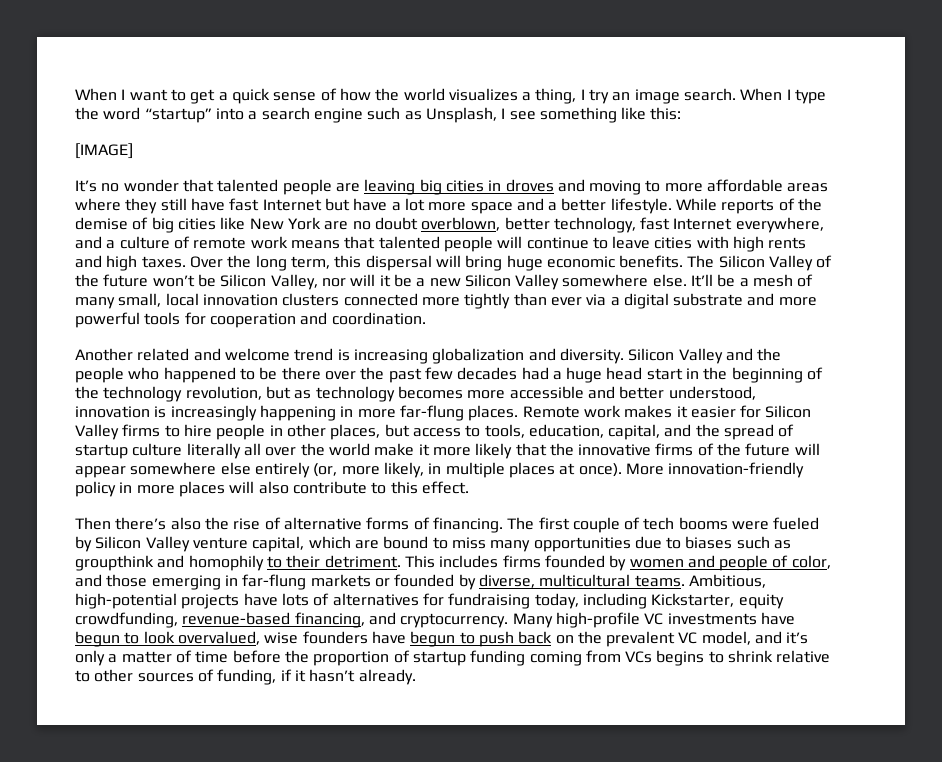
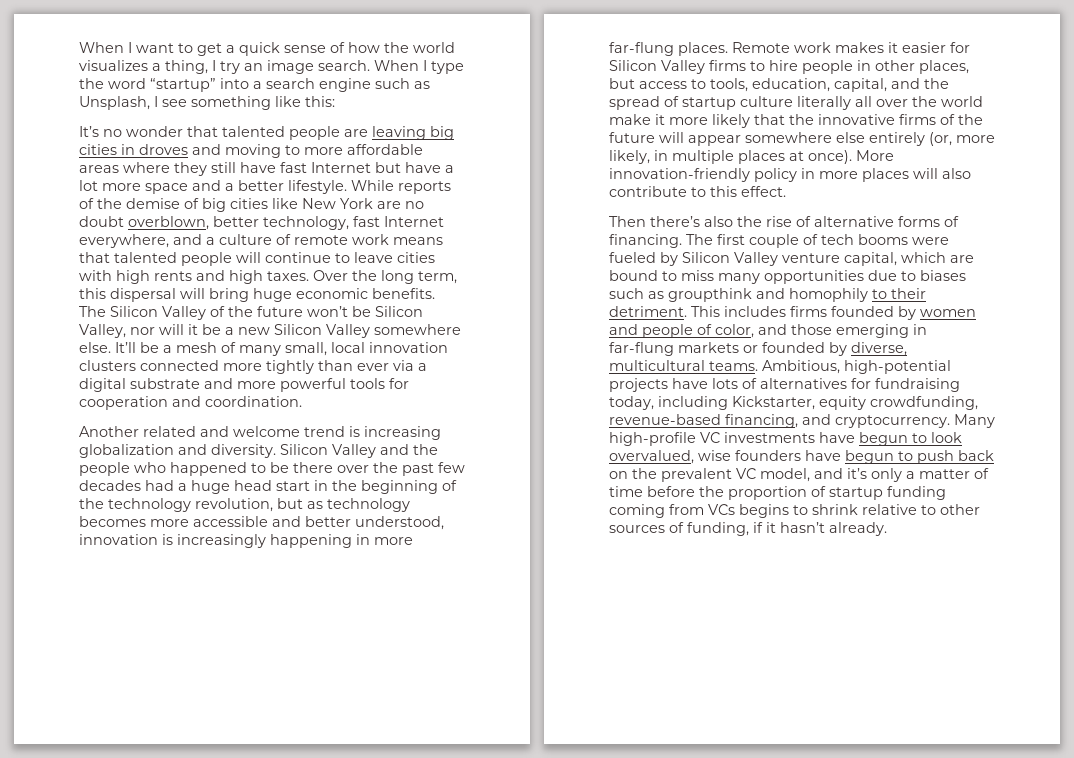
[75,143,133,159] // [IMAGE] -> (335, 101) none

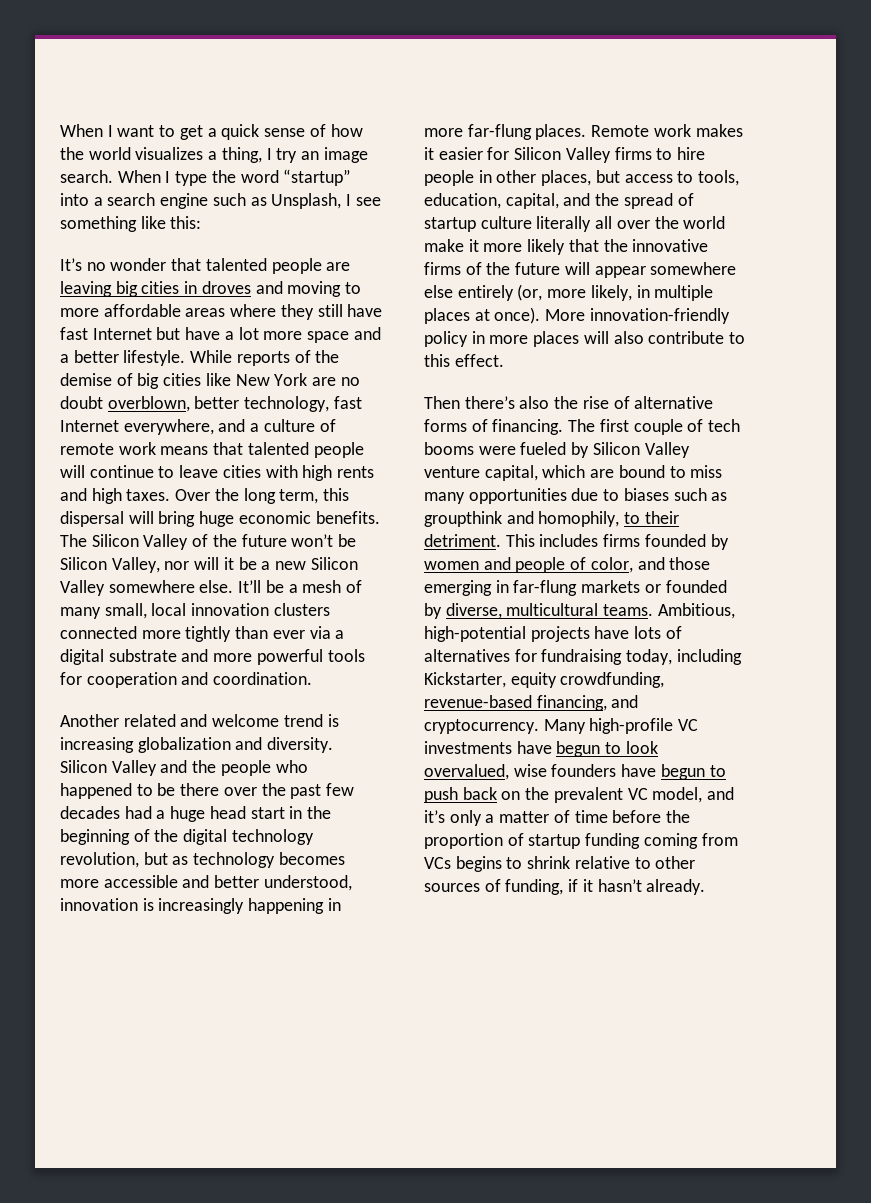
(104, 503) none -> [183,829,228,845] digital
[789,288,868,302] homophily -> [538,511,620,527] homophily,

